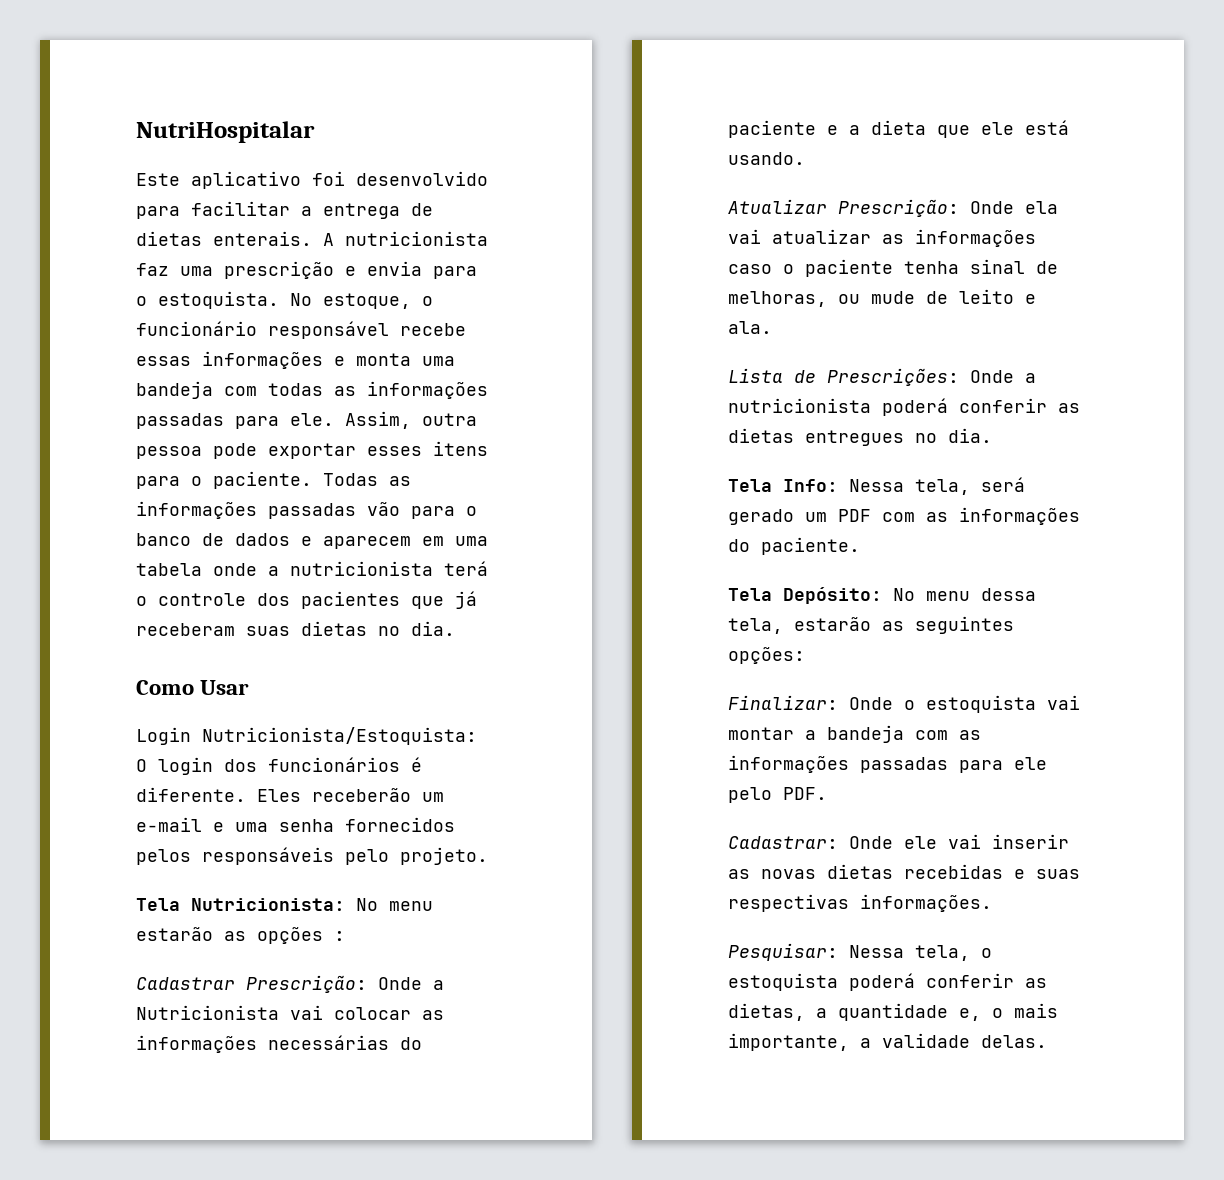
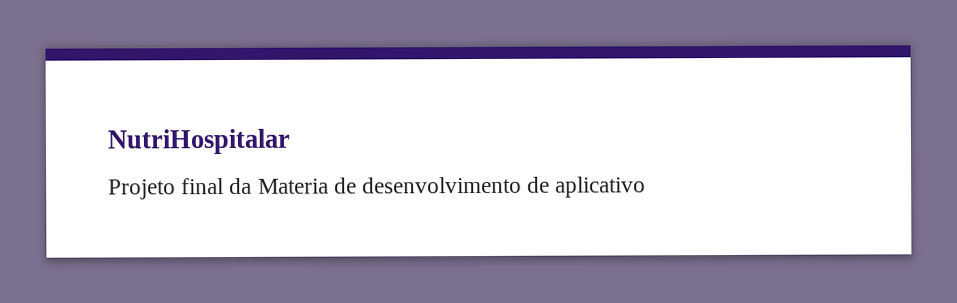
[136,171,488,189] [136,201,433,219] [136,231,488,246] [136,261,477,279] [136,291,433,309] [136,321,466,339] [136,351,455,369] [136,381,488,399] [136,411,477,429] [136,441,488,459] [136,471,411,489] [136,501,477,519] [136,533,488,549] [136,561,488,576] [136,591,477,609] [136,621,455,636] [136,680,250,695] [136,727,477,745] [136,757,422,775] [136,787,444,802] [136,817,455,832] [136,847,488,865] [136,898,433,911] [136,927,345,944] [136,975,444,993] [136,1005,444,1020] [136,1035,422,1053] [728,120,1069,138] [728,152,805,165] [728,199,1058,217] [728,229,1036,247] [728,259,1058,277] [728,289,1036,307] [728,321,772,334] [728,368,1036,386] [728,398,1080,416] [728,428,992,446] [728,477,1025,495] [728,507,1080,525] [728,537,860,555] [728,587,1036,604] [728,616,1014,634] [728,647,805,664] [728,695,1080,713] [728,725,981,743] [728,755,1047,773] [728,787,827,803] [728,834,1069,849] [728,864,1080,879] [728,894,992,912] [728,943,992,961] [728,973,1047,991] [728,1003,1058,1021] [728,1033,1047,1051] Este aplicativo foi desenvolvido para facilitar a entrega de dietas enterais. A nutricionista faz uma prescrição e envia para o estoquista. No estoque, o funcionário responsável recebe essas informações e monta uma bandeja com todas as informações passadas para ele. Assim, outra pessoa pode exportar esses itens para o paciente. Todas as informações passadas vão para o banco de dados e aparecem em uma tabela onde a nutricionista terá o controle dos pacientes que já receberam suas dietas no dia. // Como Usar // Login Nutricionista/Estoquista: O login dos funcionários é diferente. Eles receberão um e-mail e uma senha fornecidos pelos responsáveis pelo projeto. // Tela Nutricionista: No menu estarão as opções : // Cadastrar Prescrição: Onde a Nutricionista vai colocar as informações necessárias do paciente e a dieta que ele está usando. // Atualizar Prescrição: Onde ela vai atualizar as informações caso o paciente tenha sinal de melhoras, ou mude de leito e ala. // Lista de Prescrições: Onde a nutricionista poderá conferir as dietas entregues no dia. // Tela Info: Nessa tela, será gerado um PDF com as informações do paciente. // Tela Depósito: No menu dessa tela, estarão as seguintes opções: // Finalizar: Onde o estoquista vai montar a bandeja com as informações passadas para ele pelo PDF. // Cadastrar: Onde ele vai inserir as novas dietas recebidas e suas respectivas informações. // Pesquisar: Nessa tela, o estoquista poderá conferir as dietas, a quantidade e, o mais importante, a validade delas. -> [108,176,647,200] Projeto final da Materia de desenvolvimento de aplicativo

